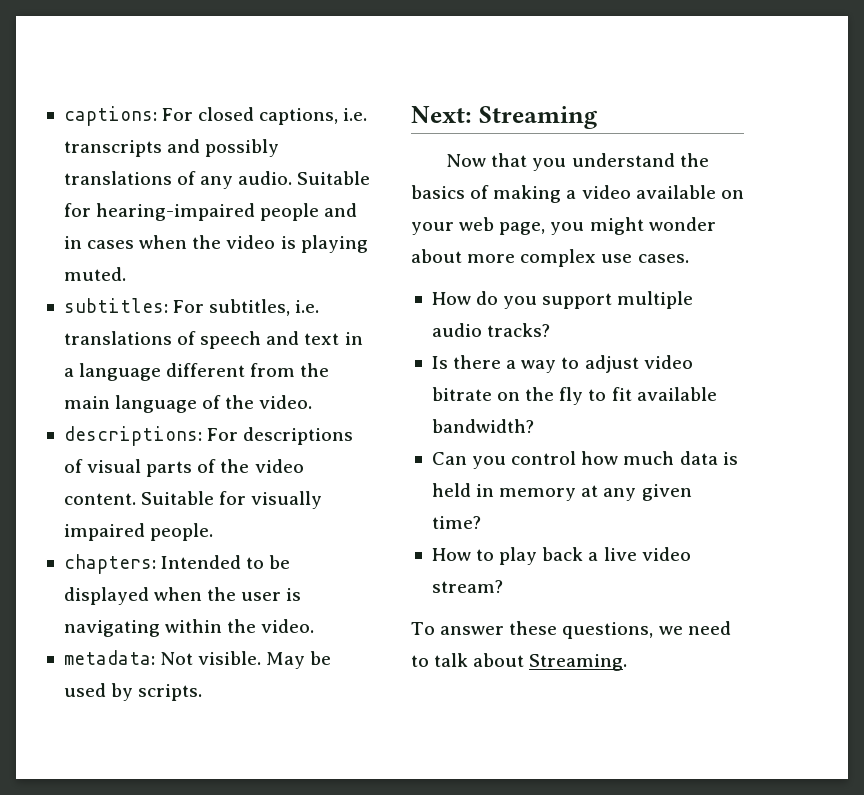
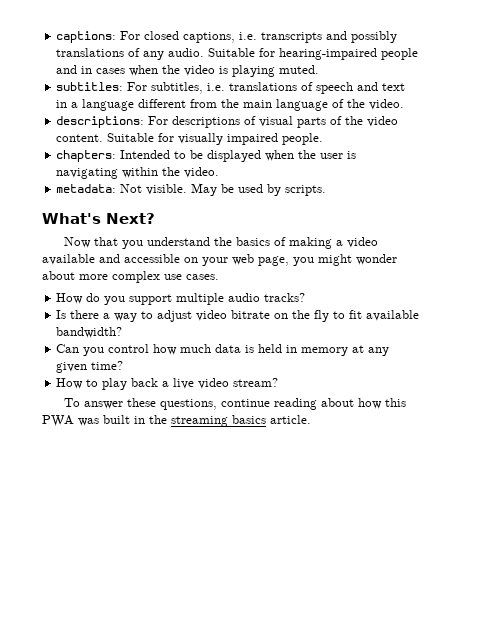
[411,106,598,129] Next: Streaming -> [42,213,155,224] What's Next?
(716, 192) none -> [99,254,180,263] and accessible
[658,621,731,635] [411,653,628,671] we need to talk about Streaming. -> [220,398,406,410] [42,415,311,427] continue reading about how this PWA was built in the streaming basics article.

